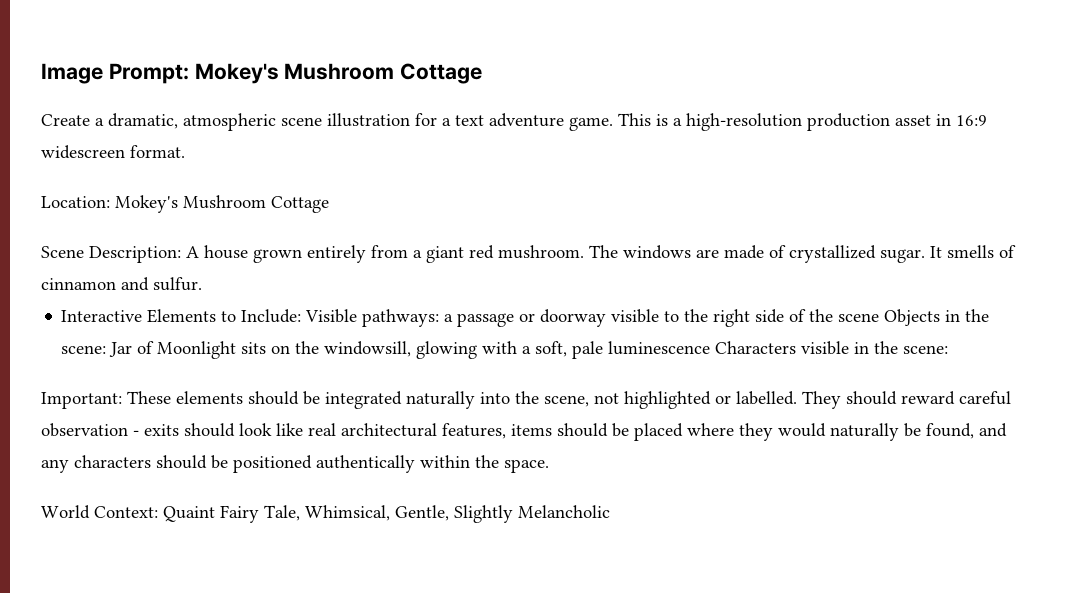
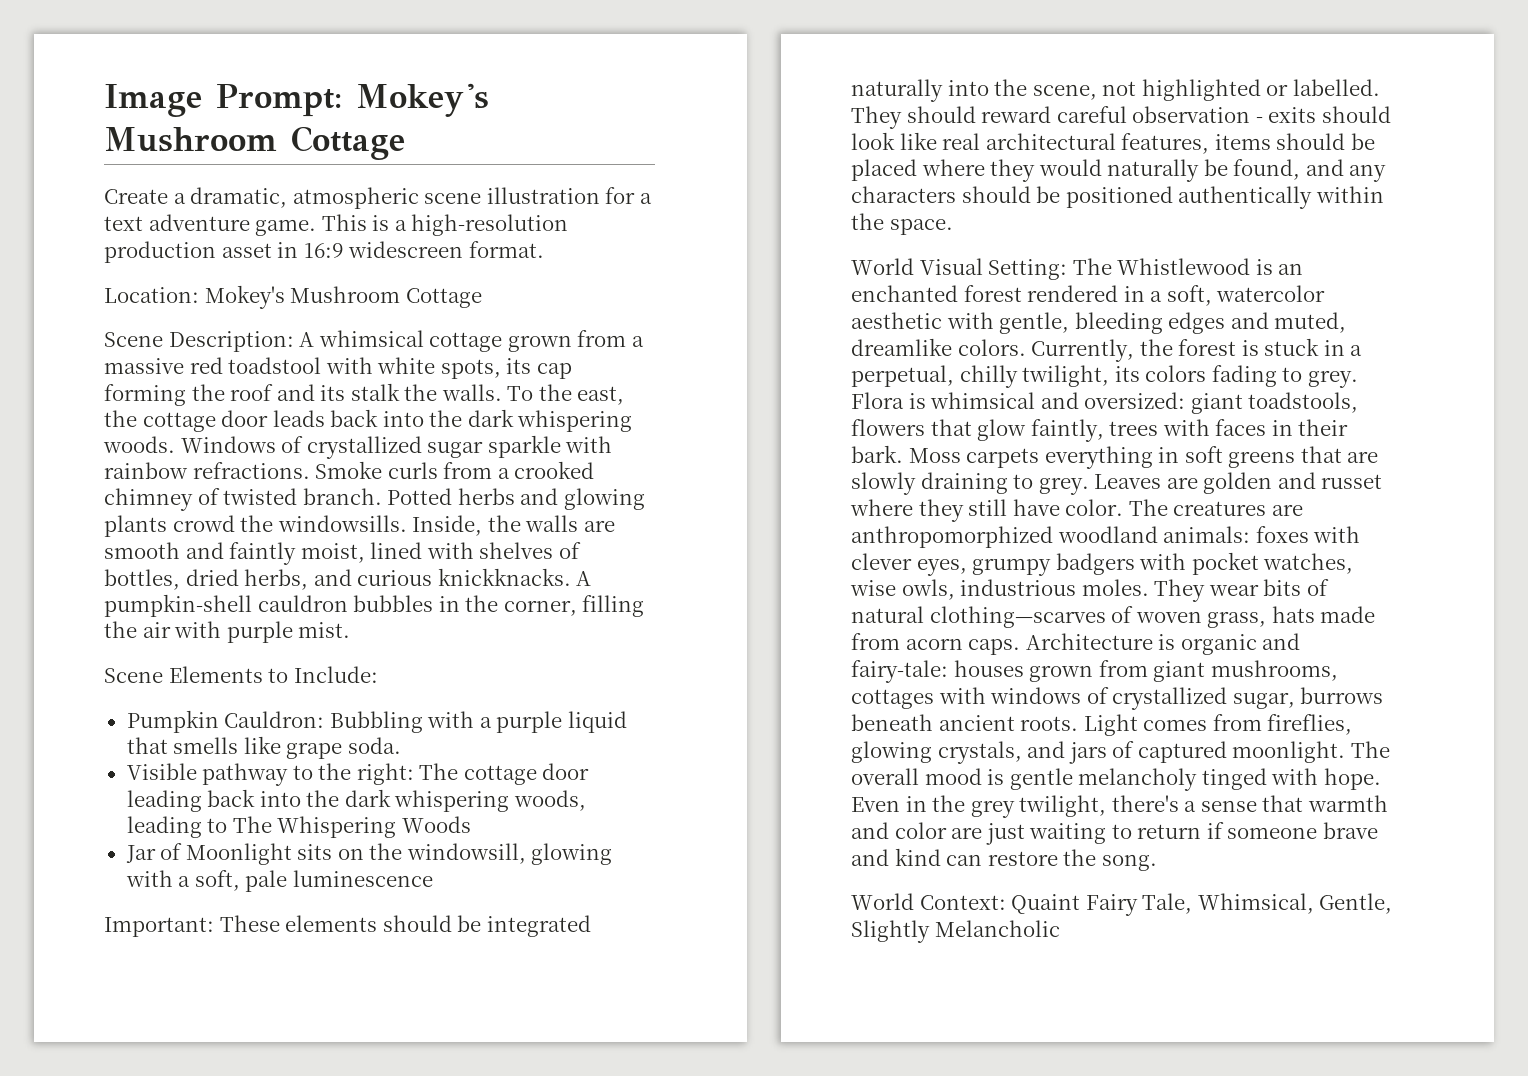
[204,245,1016,263] [41,277,202,291] [61,309,990,327] [61,345,107,354] house grown entirely from a giant red mushroom. The windows are made of crystallized sugar. It smells of cinnamon and sulfur. // Interactive Elements to Include: Visible pathways: a passage or doorway visible to the right side of the scene Objects in the scene: -> [318,330,644,352] [104,357,572,379] [104,383,625,406] [104,409,633,432] [103,435,613,459] [104,461,595,479] [104,488,645,511] [104,515,615,537] [104,542,581,565] [104,568,592,590] [104,594,645,617] [104,621,351,643] [104,666,378,683] [126,710,627,733] [126,736,401,759] [126,763,590,786] [126,789,586,812] [126,816,471,838] whimsical cottage grown from a massive red toadstool with white spots, its cap forming the roof and its stalk the walls. To the east, the cottage door leads back into the dark whispering woods. Windows of crystallized sugar sparkle with rainbow refractions. Smoke curls from a crooked chimney of twisted branch. Potted herbs and glowing plants crowd the windowsills. Inside, the walls are smooth and faintly moist, lined with shelves of bottles, dried herbs, and curious knickknacks. A pumpkin-shell cauldron bubbles in the corner, filling the air with purple mist. // Scene Elements to Include: // Pumpkin Cauldron: Bubbling with a purple liquid that smells like grape soda. // Visible pathway to the right: The cottage door leading back into the dark whispering woods, leading to The Whispering Woods //
[715,341,949,355] Characters visible in the scene: -> (433, 878) none
(549, 466) none -> [851,258,1304,280] [851,285,1326,306] [851,312,1347,334] [851,338,1363,362] [851,365,1358,388] [851,392,1359,414] [851,419,1349,442] [851,445,1379,469] [851,472,1383,495] [850,499,1303,522] [851,526,1361,548] [851,552,1354,576] [850,579,1329,602] [851,606,1376,628] [851,633,1301,655] [851,660,1338,683] [851,687,1384,710] [851,714,1353,736] [851,741,1390,764] [851,768,1381,791] [851,795,1388,818] [851,822,1378,845] [851,848,1157,871] // World Visual Setting: The Whistlewood is an enchanted forest rendered in a soft, watercolor aesthetic with gentle, bleeding edges and muted, dreamlike colors. Currently, the forest is stuck in a perpetual, chilly twilight, its colors fading to grey. Flora is whimsical and oversized: giant toadstools, flowers that glow faintly, trees with faces in their bark. Moss carpets everything in soft greens that are slowly draining to grey. Leaves are golden and russet where they still have color. The creatures are anthropomorphized woodland animals: foxes with clever eyes, grumpy badgers with pocket watches, wise owls, industrious moles. They wear bits of natural clothing—scarves of woven grass, hats made from acorn caps. Architecture is organic and fairy-tale: houses grown from giant mushrooms, cottages with windows of crystallized sugar, burrows beneath ancient roots. Light comes from fireflies, glowing crystals, and jars of captured moonlight. The overall mood is gentle melancholy tinged with hope. Even in the grey twilight, there's a sense that warmth and color are just waiting to return if someone brave and kind can restore the song.

